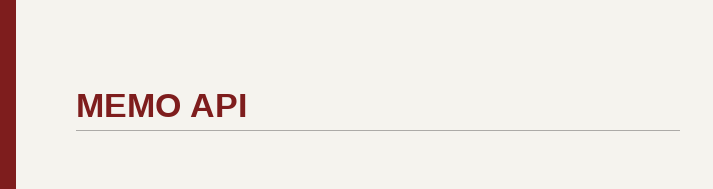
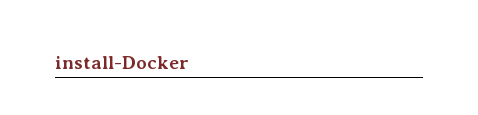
[76,94,248,117] MEMO API -> [55,56,189,69] install-Docker

